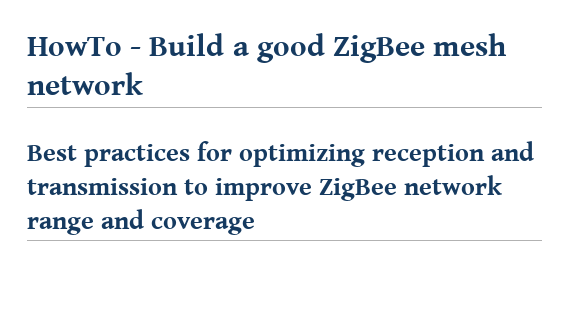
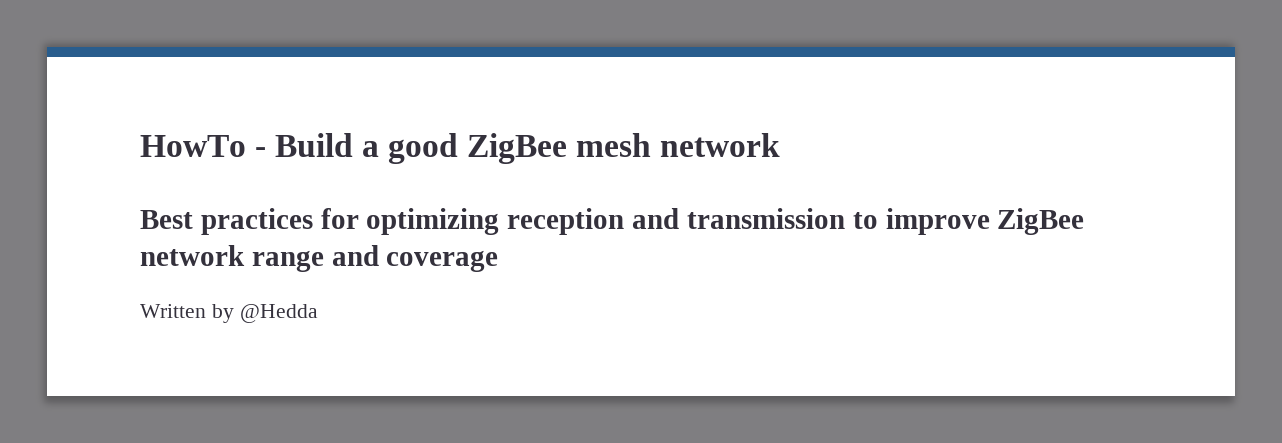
(256, 226) none -> [140,304,318,323] // Written by @Hedda

